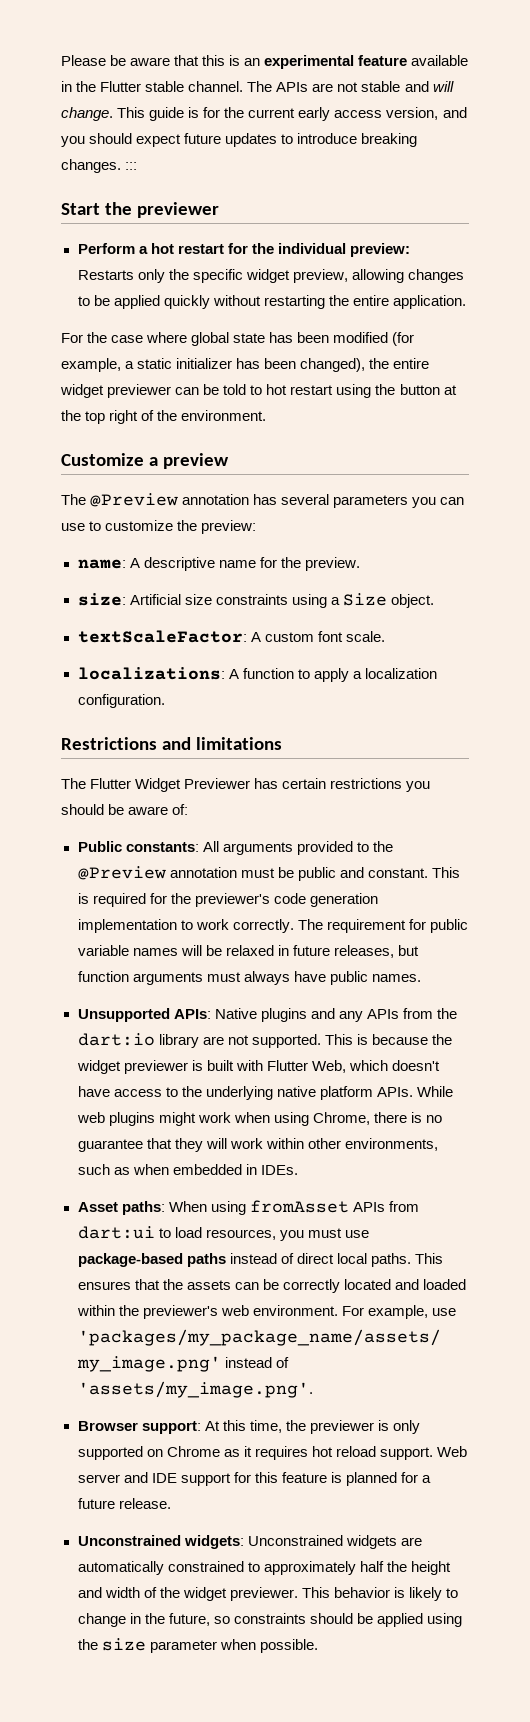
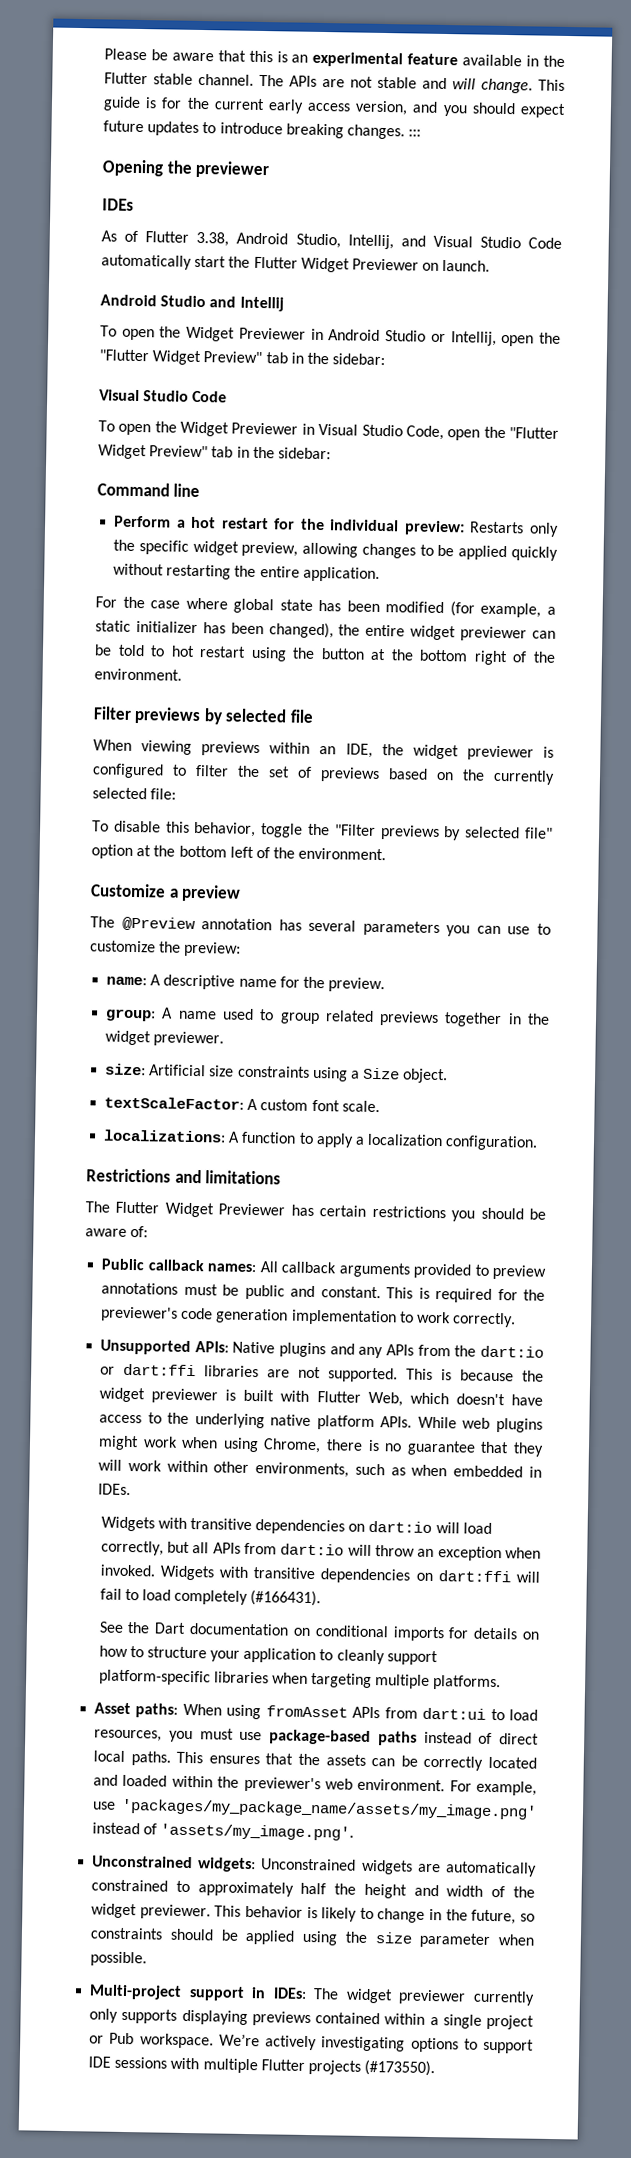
[61,202,219,218] Start the previewer -> [102,159,271,179] [102,198,134,211] [101,230,562,250] [101,254,491,273] [100,294,284,312] [100,325,562,347] [99,349,386,366] [99,389,228,403] [98,420,559,441] [98,444,331,460] [97,482,201,498] Opening the previewer // IDEs // As of Flutter 3.38, Android Studio, Intellij, and Visual Studio Code automatically start the Flutter Widget Previewer on launch. // Android Studio and Intellij // To open the Widget Previewer in Android Studio or Intellij, open the "Flutter Widget Preview" tab in the sidebar: // Visual Studio Code // To open the Widget Previewer in Visual Studio Code, open the "Flutter Widget Preview" tab in the sidebar: // Command line
[85,411,106,424] top -> [419,649,469,662] bottom
(267, 415) none -> [93,706,314,725] [93,739,554,761] [92,763,555,785] [92,787,177,800] [92,820,553,841] [91,844,387,861] // Filter previews by selected file // When viewing previews within an IDE, the widget previewer is configured to filter the set of previews based on the currently selected file: // To disable this behavior, toggle the "Filter previews by selected file" option at the bottom left of the environment.
(360, 564) none -> [105,1007,550,1028] [105,1030,225,1047] // group: A name used to group related previews together in the widget previewer.
[125,841,393,855] [77,866,237,880] constants: All arguments provided to the @Preview annotation -> [147,1259,546,1280] [101,1282,179,1295] callback names: All callback arguments provided to preview annotations
[297,919,468,933] [77,945,419,958] [77,971,421,985] The requirement for public variable names will be relaxed in future releases, but function arguments must always have public names. -> (517, 1320) none
[158,1034,199,1048] library -> [100,1363,260,1378] or dart:ffi libraries
(298, 1170) none -> [100,1516,492,1535] [100,1540,542,1562] [99,1564,540,1584] [99,1588,322,1607] [98,1621,539,1642] [98,1645,438,1666] [98,1669,502,1691] // Widgets with transitive dependencies on dart:io will load correctly, but all APIs from dart:io will throw an exception when invoked. Widgets with transitive dependencies on dart:ffi will fail to load completely (#166431). // See the Dart documentation on conditional imports for details on how to structure your application to cleanly support platform-specific libraries when targeting multiple platforms.
[77,1420,420,1434] [77,1446,467,1460] [77,1472,432,1486] [77,1498,171,1509] // Browser support: At this time, the previewer is only supported on Chrome as it requires hot reload support. Web server and IDE support for this feature is planned for a future release. -> (355, 1832) none
(318, 1646) none -> [89,1984,535,2006] [89,2008,534,2030] [89,2032,534,2054] [88,2056,436,2077] // Multi-project support in IDEs: The widget previewer currently only supports displaying previews contained within a single project or Pub workspace. We’re actively investigating options to support IDE sessions with multiple Flutter projects (#173550).

